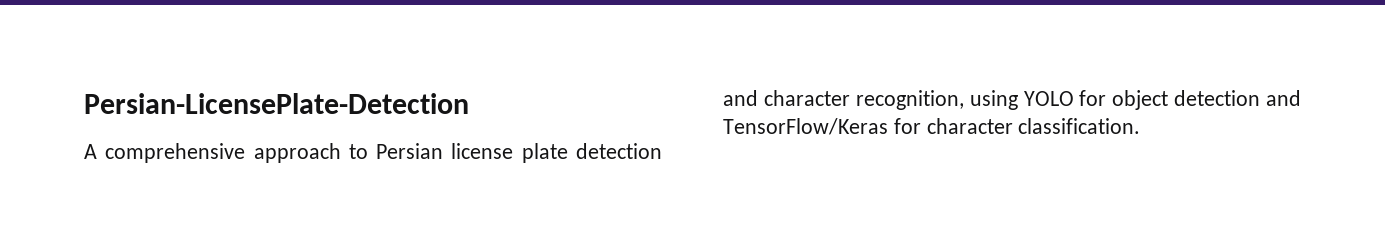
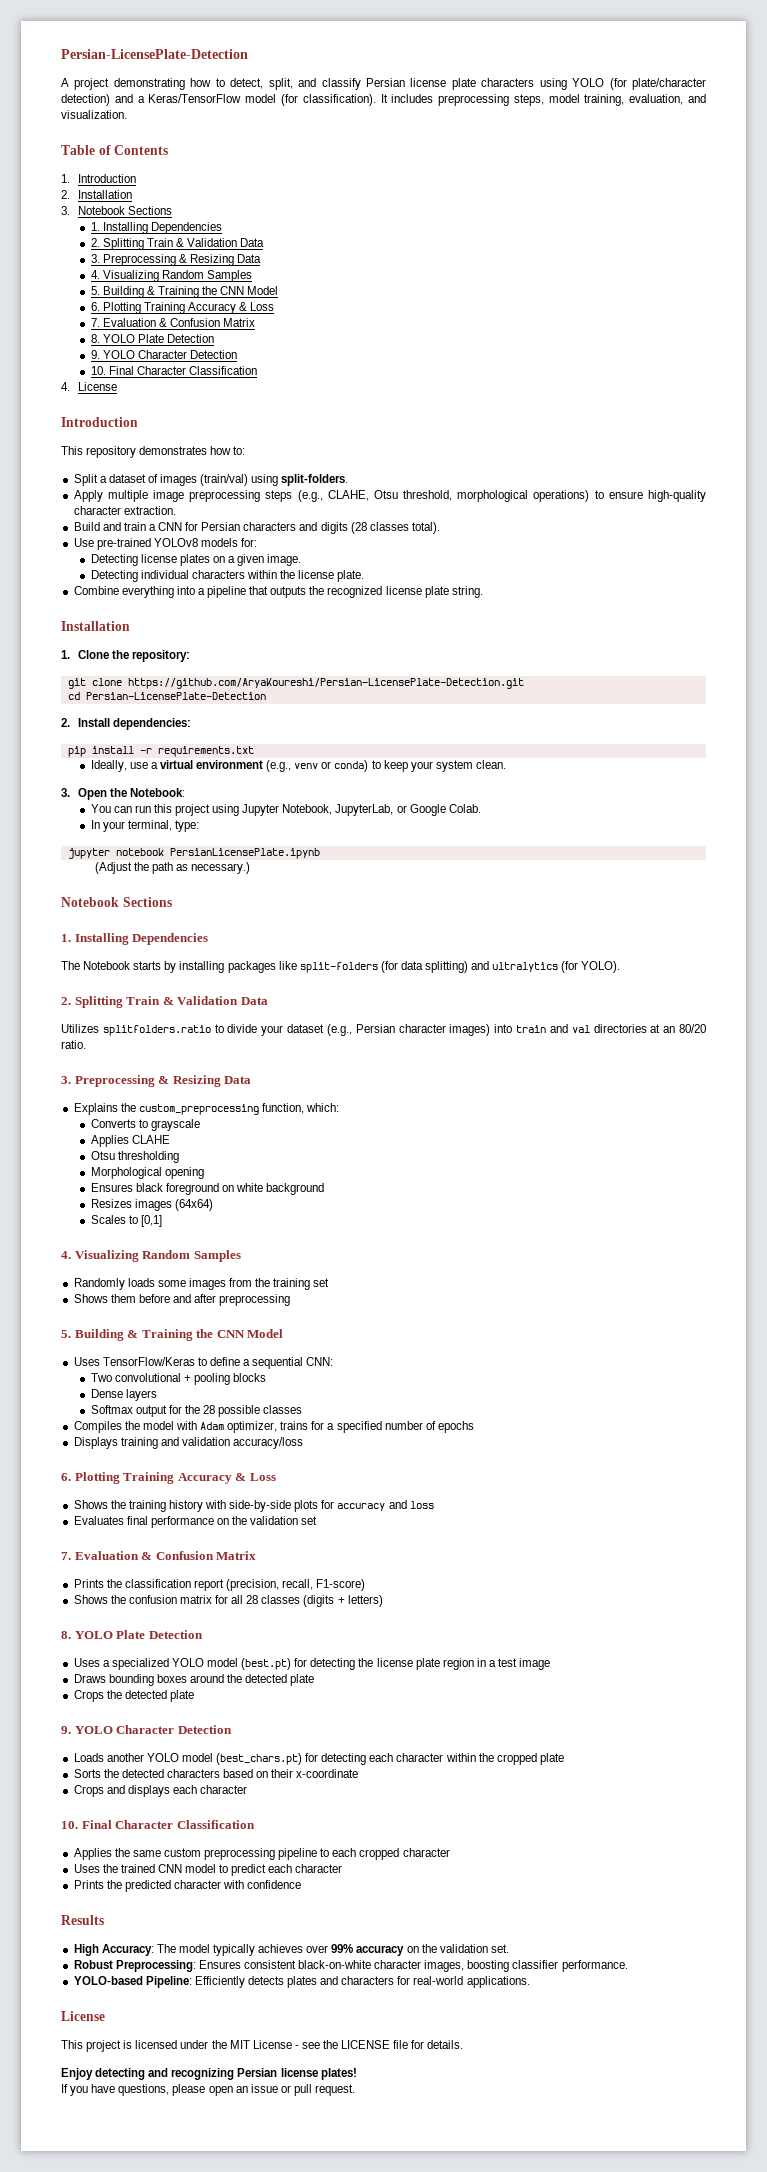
[105,143,662,163] [723,90,1301,110] [723,118,1141,135] comprehensive approach to Persian license plate detection and character recognition, using YOLO for object detection and TensorFlow/Keras for character classification. -> [74,78,706,90] [61,94,707,106] [61,110,127,119] [61,145,169,155] [61,174,136,183] [61,190,132,199] [61,206,173,215] [90,222,222,234] [90,238,265,250] [90,254,262,266] [90,270,252,282] [90,286,279,298] [90,302,275,314] [90,318,256,327] [90,334,214,343] [90,350,237,359] [90,366,257,375] [61,382,117,391] [61,417,138,427] [61,446,246,458] [73,474,349,486] [73,490,706,502] [73,506,176,515] [73,522,440,534] [73,538,258,550] [90,554,302,566] [90,570,365,582] [73,586,483,598] [61,621,130,631] [61,650,191,662] [67,678,524,689] [67,692,266,700] [61,718,192,730] [67,746,254,757] [90,760,506,772] [61,788,186,800] [90,804,481,816] [90,820,199,832] [67,848,320,859] [94,862,251,874] [61,897,172,907] [61,933,209,945] [61,961,621,973] [61,996,268,1008] [61,1024,706,1036] [61,1040,86,1049] [61,1075,252,1087] [73,1103,340,1115] [90,1119,200,1131] [90,1135,170,1147] [90,1151,179,1163] [90,1167,204,1179] [90,1183,325,1195] [90,1199,213,1211] [90,1215,162,1227] [61,1250,241,1262] [73,1278,330,1290] [73,1294,291,1306] [61,1329,284,1341] [73,1357,334,1369] [90,1373,267,1385] [90,1389,157,1401] [90,1405,303,1417] [73,1421,474,1433] [73,1437,304,1449] [61,1472,276,1484] [73,1500,434,1512] [73,1516,318,1528] [61,1551,257,1560] [73,1579,366,1591] [73,1595,383,1607] [61,1630,203,1639] [73,1658,551,1670] [73,1674,315,1686] [73,1690,194,1702] [61,1725,232,1734] [73,1753,564,1765] [73,1769,359,1778] [73,1785,248,1797] [61,1820,255,1829] [73,1848,450,1860] [73,1864,343,1876] [73,1880,302,1892] [61,1915,104,1925] [73,1944,509,1956] [73,1960,628,1972] [73,1976,530,1988] [61,2011,105,2021] [61,2040,464,2052] [61,2068,357,2080] [61,2084,356,2096] project demonstrating how to detect, split, and classify Persian license plate characters using YOLO (for plate/character detection) and a Keras/TensorFlow model (for classification). It includes preprocessing steps, model training, evaluation, and visualization. // Table of Contents // 1. Introduction // 2. Installation // 3. Notebook Sections // 1. Installing Dependencies // 2. Splitting Train & Validation Data // 3. Preprocessing & Resizing Data // 4. Visualizing Random Samples // 5. Building & Training the CNN Model // 6. Plotting Training Accuracy & Loss // 7. Evaluation & Confusion Matrix // 8. YOLO Plate Detection // 9. YOLO Character Detection // 10. Final Character Classification // 4. License // Introduction // This repository demonstrates how to: // Split a dataset of images (train/val) using split-folders. // Apply multiple image preprocessing steps (e.g., CLAHE, Otsu threshold, morphological operations) to ensure high-quality character extraction. // Build and train a CNN for Persian characters and digits (28 classes total). // Use pre-trained YOLOv8 models for: // Detecting license plates on a given image. // Detecting individual characters within the license plate. // Combine everything into a pipeline that outputs the recognized license plate string. // Installation // 1. Clone the repository: // git clone https://github.com/AryaKoureshi/Persian-LicensePlate-Detection.git // cd Persian-LicensePlate-Detection // 2. Install dependencies: // pip install -r requirements.txt // Ideally, use a virtual environment (e.g., venv or conda) to keep your system clean. // 3. Open the Notebook: // You can run this project using Jupyter Notebook, JupyterLab, or Google Colab. // In your terminal, type: // jupyter notebook PersianLicensePlate.ipynb // (Adjust the path as necessary.) // Notebook Sections // 1. Installing Dependencies // The Notebook starts by installing packages like split-folders (for data splitting) and ultralytics (for YOLO). // 2. Splitting Train & Validation Data // Utilizes splitfolders.ratio to divide your dataset (e.g., Persian character images) into train and val directories at an 80/20 ratio. // 3. Preprocessing & Resizing Data // Explains the custom_preprocessing function, which: // Converts to grayscale // Applies CLAHE // Otsu thresholding // Morphological opening // Ensures black foreground on white background // Resizes images (64x64) // Scales to [0,1] // 4. Visualizing Random Samples // Randomly loads some images from the training set // Shows them before and after preprocessing // 5. Building & Training the CNN Model // Uses TensorFlow/Keras to define a sequential CNN: // Two convolutional + pooling blocks // Dense layers // Softmax output for the 28 possible classes // Compiles the model with Adam optimizer, trains for a specified number of epochs // Displays training and validation accuracy/loss // 6. Plotting Training Accuracy & Loss // Shows the training history with side-by-side plots for accuracy and loss // Evaluates final performance on the validation set // 7. Evaluation & Confusion Matrix // Prints the classification report (precision, recall, F1-score) // Shows the confusion matrix for all 28 classes (digits + letters) // 8. YOLO Plate Detection // Uses a specialized YOLO model (best.pt) for detecting the license plate region in a test image // Draws bounding boxes around the detected plate // Crops the detected plate // 9. YOLO Character Detection // Loads another YOLO model (best_chars.pt) for detecting each character within the cropped plate // Sorts the detected characters based on their x-coordinate // Crops and displays each character // 10. Final Character Classification // Applies the same custom preprocessing pipeline to each cropped character // Uses the trained CNN model to predict each character // Prints the predicted character with confidence // Results // High Accuracy: The model typically achieves over 99% accuracy on the validation set. // Robust Preprocessing: Ensures consistent black-on-white character images, boosting classifier performance. // YOLO-based Pipeline: Efficiently detects plates and characters for real-world applications. // License // This project is licensed under the MIT License - see the LICENSE file for details. // Enjoy detecting and recognizing Persian license plates! // If you have questions, please open an issue or pull request.

